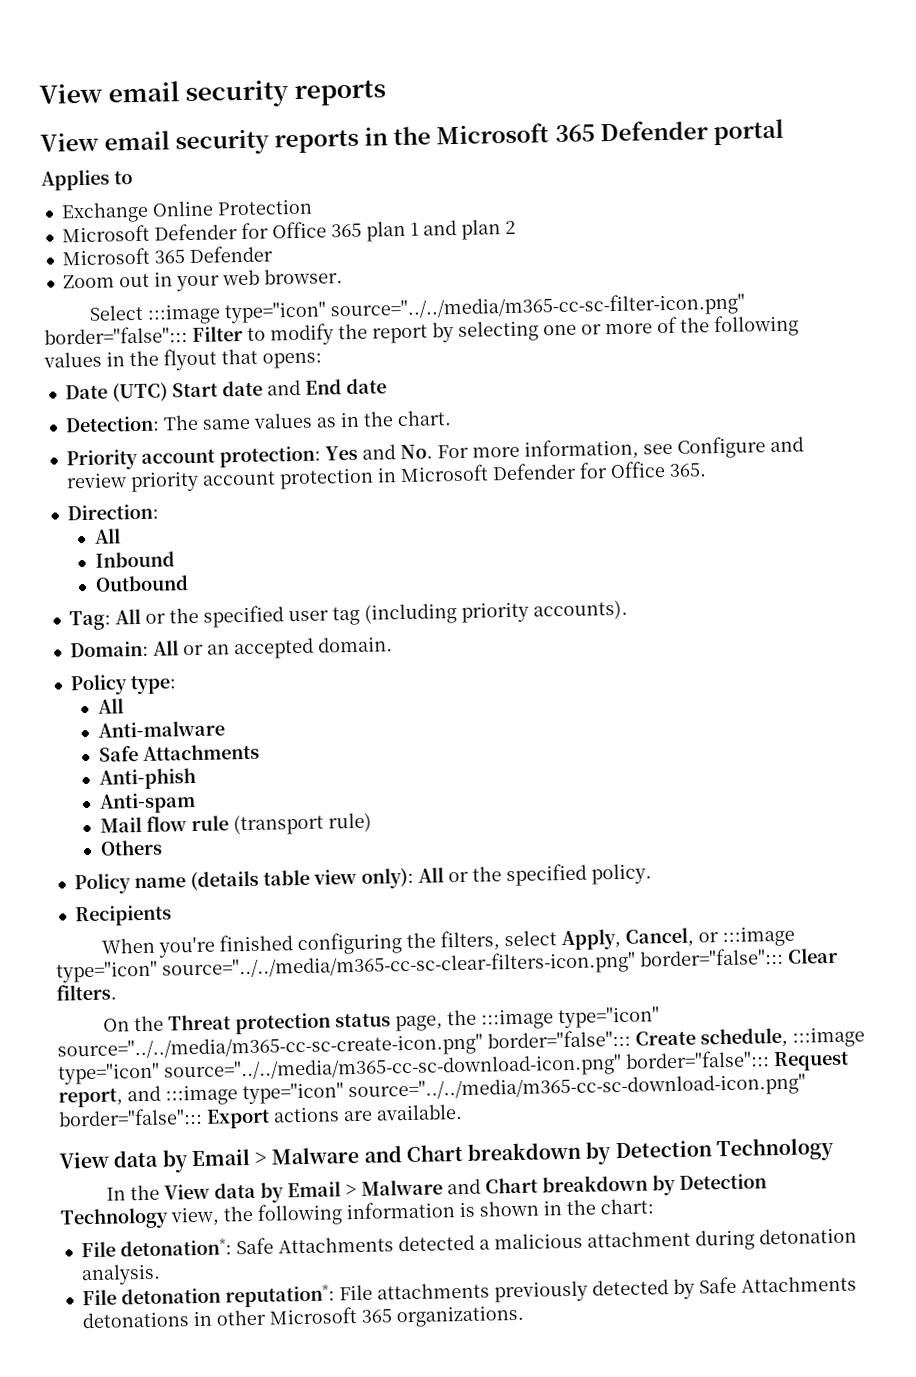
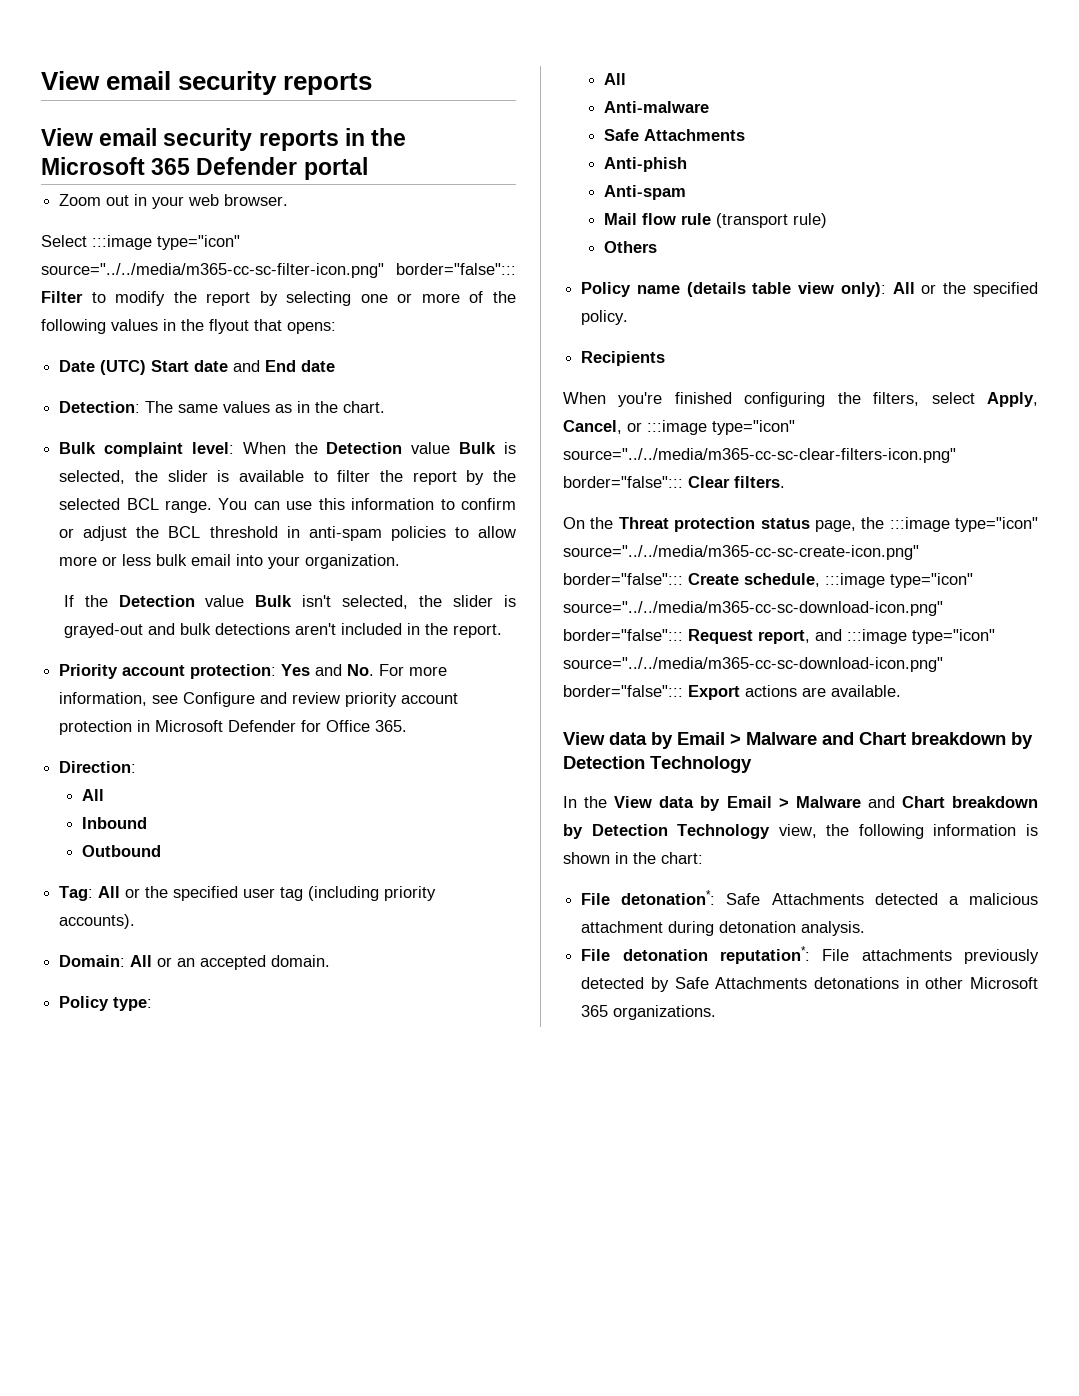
[41,169,133,191] [60,198,313,224] [61,219,516,243] [61,245,273,266] // Applies to // Exchange Online Protection // Microsoft Defender for Office 365 plan 1 and plan 2 // Microsoft 365 Defender -> (368, 168) none
(452, 418) none -> [59,442,516,457] [59,470,516,485] [59,498,517,513] [59,526,516,541] [59,554,401,569] [63,595,516,609] [63,623,502,638] // Bulk complaint level: When the Detection value Bulk is selected, the slider is available to filter the report by the selected BCL range. You can use this information to confirm or adjust the BCL threshold in anti-spam policies to allow more or less bulk email into your organization. // If the Detection value Bulk isn't selected, the slider is grayed-out and bulk detections aren't included in the report.

